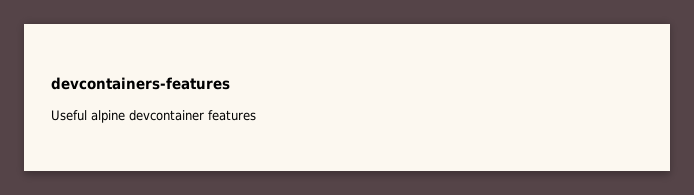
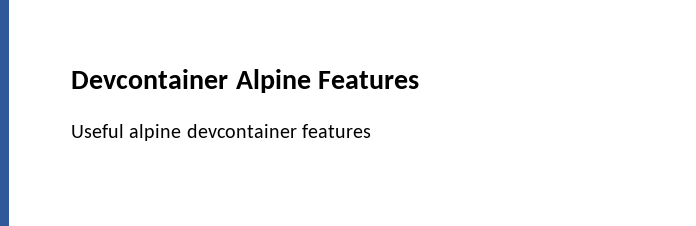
[51,77,230,90] devcontainers-features -> [71,69,420,93] Devcontainer Alpine Features

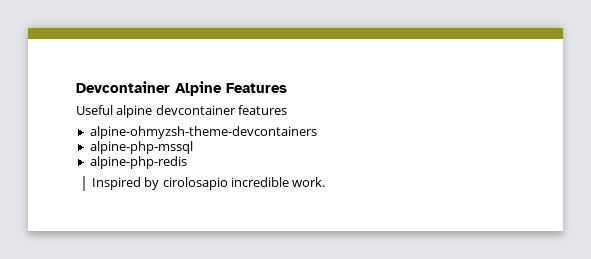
(372, 131) none -> [89,126,317,139] [89,141,193,154] [89,156,187,169] [91,177,326,190] // alpine-ohmyzsh-theme-devcontainers // alpine-php-mssql // alpine-php-redis // Inspired by cirolosapio incredible work.

